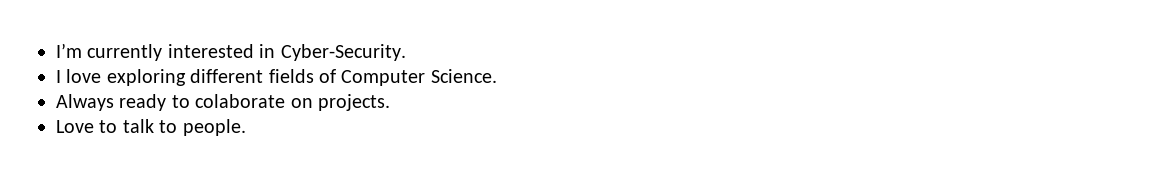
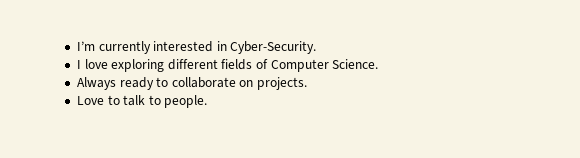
[195,94,286,108] colaborate -> [171,77,236,88] collaborate

